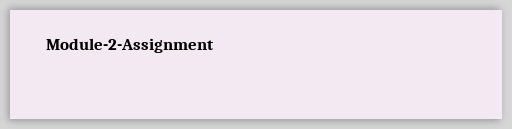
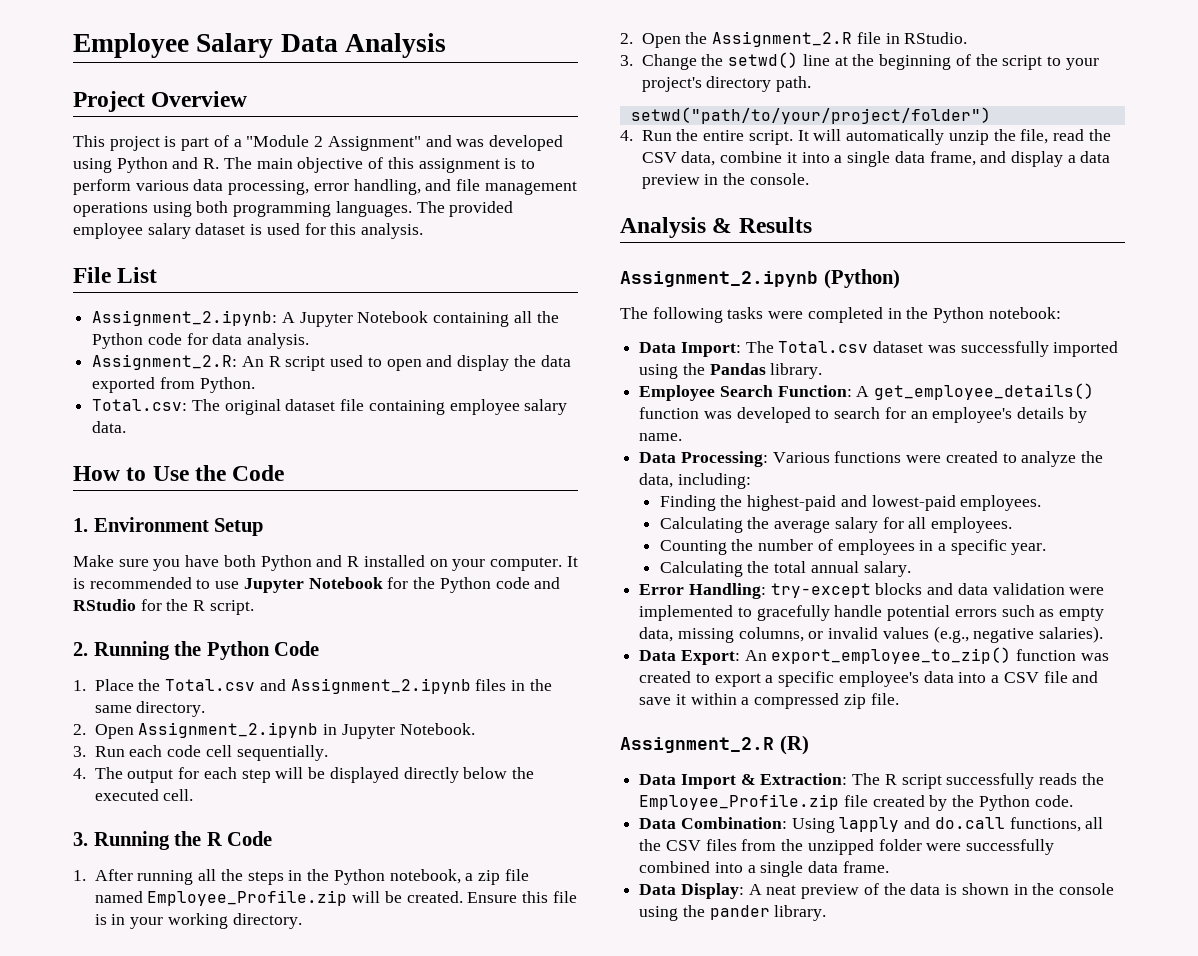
[46,38,214,53] Module-2-Assignment -> [73,33,447,58] [73,91,248,112] [73,135,563,151] [73,157,535,173] [73,179,577,195] [73,201,514,217] [73,223,424,239] [73,267,158,283] [92,310,559,327] [92,333,310,349] [92,354,571,371] [92,377,255,393] [92,399,568,415] [92,421,127,433] [73,465,285,481] [73,517,264,536] [73,555,578,571] [73,577,561,593] [73,599,254,615] [73,641,320,660] [73,678,552,694] [94,701,206,717] [73,722,475,739] [73,745,328,761] [73,767,534,783] [94,789,194,801] [73,831,273,850] [73,869,529,885] [94,890,577,906] [94,913,302,929] [620,31,968,48] [620,52,1099,70] [641,76,812,92] [630,107,991,124] [620,129,1111,145] [641,151,1111,167] [641,173,809,189] [620,217,812,238] [620,269,900,289] [620,307,1061,323] [639,341,1119,357] [639,363,823,379] [639,383,1095,401] [639,407,1087,423] [639,433,683,441] [639,451,1104,467] [639,473,751,489] [659,495,1042,511] [659,517,1013,533] [659,539,1047,555] [659,561,911,577] [639,583,1105,599] [639,605,1105,621] [639,626,1104,643] [639,647,1109,665] [639,671,1099,687] [639,693,899,709] [620,735,809,755] [639,773,1104,789] [639,794,1073,811] [639,817,1104,833] [639,839,1055,855] [639,861,889,877] [639,883,1114,899] [639,905,827,921] Employee Salary Data Analysis // Project Overview // This project is part of a "Module 2 Assignment" and was developed using Python and R. The main objective of this assignment is to perform various data processing, error handling, and file management operations using both programming languages. The provided employee salary dataset is used for this analysis. // File List // Assignment_2.ipynb: A Jupyter Notebook containing all the Python code for data analysis. // Assignment_2.R: An R script used to open and display the data exported from Python. // Total.csv: The original dataset file containing employee salary data. // How to Use the Code // 1. Environment Setup // Make sure you have both Python and R installed on your computer. It is recommended to use Jupyter Notebook for the Python code and RStudio for the R script. // 2. Running the Python Code // 1. Place the Total.csv and Assignment_2.ipynb files in the same directory. // 2. Open Assignment_2.ipynb in Jupyter Notebook. // 3. Run each code cell sequentially. // 4. The output for each step will be displayed directly below the executed cell. // 3. Running the R Code // 1. After running all the steps in the Python notebook, a zip file named Employee_Profile.zip will be created. Ensure this file is in your working directory. // 2. Open the Assignment_2.R file in RStudio. // 3. Change the setwd() line at the beginning of the script to your project's directory path. // setwd("path/to/your/project/folder") // 4. Run the entire script. It will automatically unzip the file, read the CSV data, combine it into a single data frame, and display a data preview in the console. // Analysis & Results // Assignment_2.ipynb (Python) // The following tasks were completed in the Python notebook: // Data Import: The Total.csv dataset was successfully imported using the Pandas library. // Employee Search Function: A get_employee_details() function was developed to search for an employee's details by name. // Data Processing: Various functions were created to analyze the data, including: // Finding the highest-paid and lowest-paid employees. // Calculating the average salary for all employees. // Counting the number of employees in a specific year. // Calculating the total annual salary. // Error Handling: try-except blocks and data validation were implemented to gracefully handle potential errors such as empty data, missing columns, or invalid values (e.g., negative salaries). // Data Export: An export_employee_to_zip() function was created to export a specific employee's data into a CSV file and save it within a compressed zip file. // Assignment_2.R (R) // Data Import & Extraction: The R script successfully reads the Employee_Profile.zip file created by the Python code. // Data Combination: Using lapply and do.call functions, all the CSV files from the unzipped folder were successfully combined into a single data frame. // Data Display: A neat preview of the data is shown in the console using the pander library.

